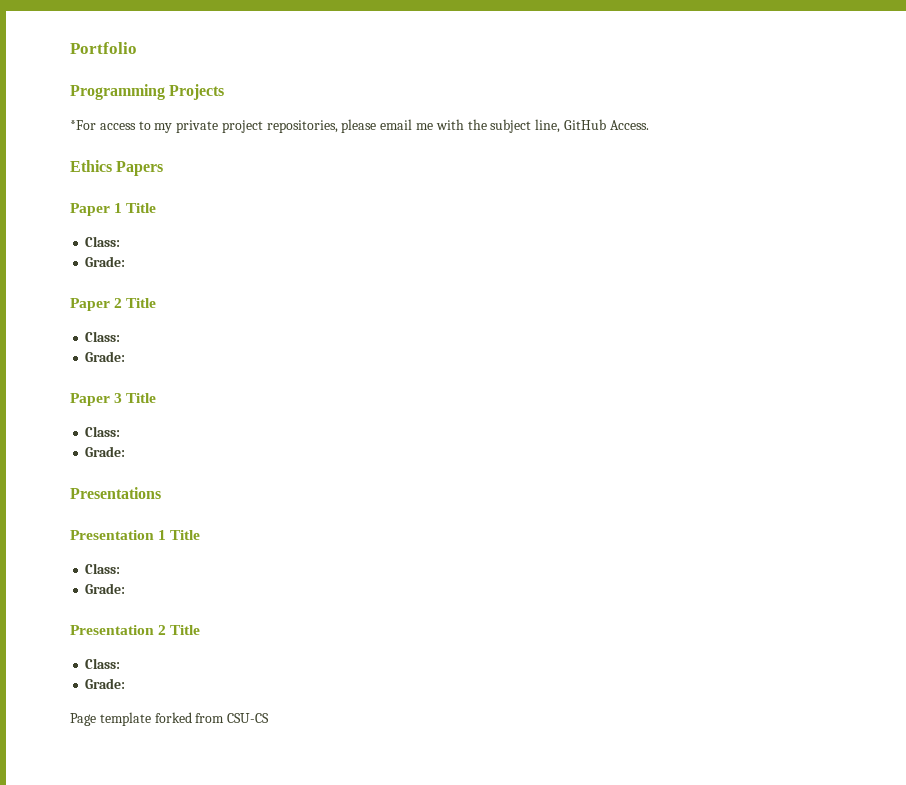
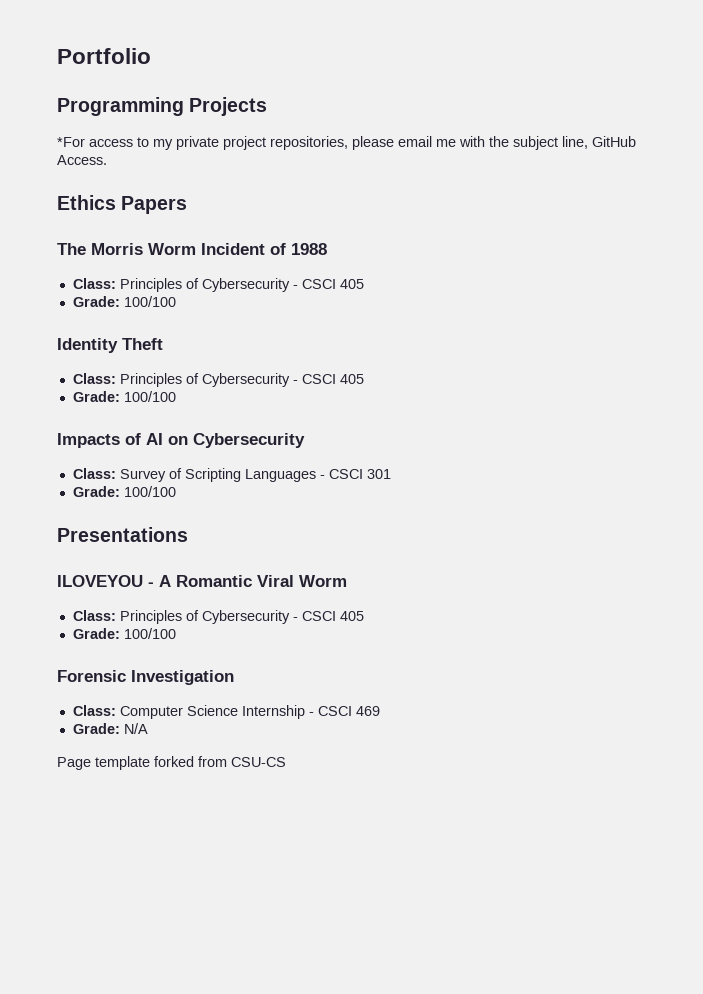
[70,203,157,216] [85,236,121,247] [85,256,126,267] [70,298,157,311] [85,331,121,342] [85,351,126,362] [70,393,157,406] [85,426,121,437] [85,446,126,457] Paper 1 Title // Class: // Grade: // Paper 2 Title // Class: // Grade: // Paper 3 Title // Class: // Grade: -> [57,243,327,255] [72,278,364,292] [72,296,176,307] [57,338,163,353] [72,373,364,387] [72,391,176,402] [57,433,305,448] [72,468,391,482] [72,486,176,497] The Morris Worm Incident of 1988 // Class: Principles of Cybersecurity - CSCI 405 // Grade: 100/100 // Identity Theft // Class: Principles of Cybersecurity - CSCI 405 // Grade: 100/100 // Impacts of AI on Cybersecurity // Class: Survey of Scripting Languages - CSCI 301 // Grade: 100/100
[70,530,201,540] [85,563,121,574] [85,583,126,594] [70,625,201,635] [85,658,121,669] [85,678,126,689] Presentation 1 Title // Class: // Grade: // Presentation 2 Title // Class: // Grade: -> [57,575,347,587] [72,610,364,624] [72,628,176,639] [57,670,234,685] [72,705,380,719] [72,723,148,734] ILOVEYOU - A Romantic Viral Worm // Class: Principles of Cybersecurity - CSCI 405 // Grade: 100/100 // Forensic Investigation // Class: Computer Science Internship - CSCI 469 // Grade: N/A

